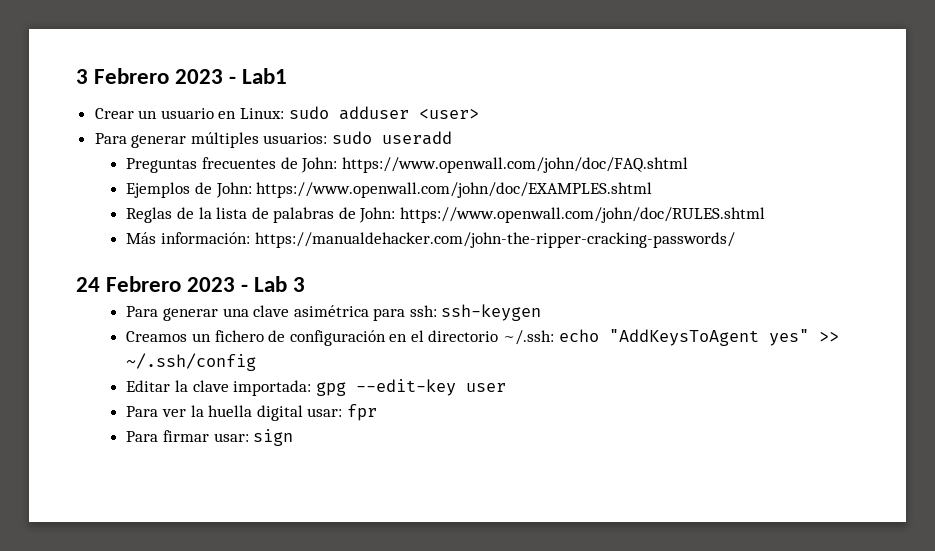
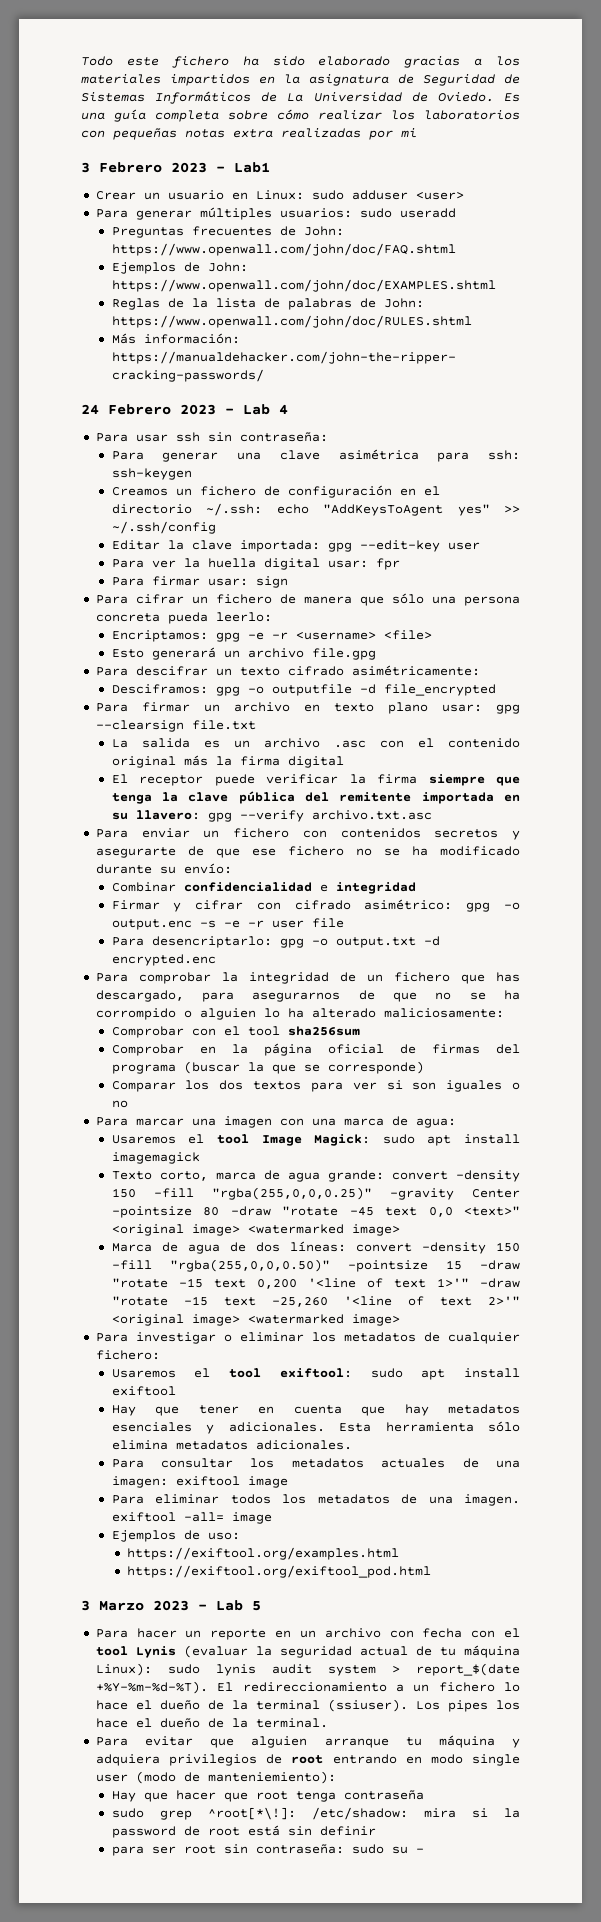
(76, 76) none -> [81,56,520,68] [81,74,520,86] [81,91,520,104] [81,109,520,122] [81,128,417,140] Todo este fichero ha sido elaborado gracias a los materiales impartidos en la asignatura de Seguridad de Sistemas Informáticos de La Universidad de Oviedo. Es una guía completa sobre cómo realizar los laboratorios con pequeñas notas extra realizadas por mi //
[293,277,306,292] 3 -> [279,404,288,414] [95,432,328,442] 4 // Para usar ssh sin contraseña:
(294, 437) none -> [95,593,520,606] [95,612,272,624] [111,630,432,642] [111,647,376,660] [95,665,480,676] [111,684,496,696] [95,702,520,714] [95,720,256,732] [111,738,520,748] [111,755,344,768] [111,774,520,786] [111,791,520,804] [111,810,432,822] [95,828,520,840] [95,846,520,858] [95,863,232,874] [111,882,416,894] [111,899,520,912] [111,918,344,930] [111,936,440,948] [111,954,216,966] [95,972,520,984] [95,990,520,1002] [95,1008,504,1020] [111,1026,360,1038] [111,1043,520,1056] [111,1061,424,1074] [111,1080,520,1092] [111,1100,128,1108] [95,1116,456,1128] [111,1134,520,1146] [111,1152,200,1164] [111,1170,520,1182] [111,1187,520,1200] [111,1206,520,1218] [111,1224,400,1236] [111,1241,520,1254] [111,1259,520,1272] [111,1278,521,1289] [111,1296,520,1307] [111,1314,400,1326] [95,1332,520,1344] [95,1350,160,1360] [111,1368,521,1380] [111,1386,176,1396] [111,1404,521,1416] [111,1421,520,1434] [111,1440,352,1450] [111,1458,520,1468] [111,1476,288,1488] [111,1494,520,1506] [111,1512,272,1524] [111,1530,240,1542] [127,1547,400,1560] [127,1565,432,1578] [81,1600,261,1611] [95,1628,520,1640] [95,1645,520,1658] [95,1663,520,1676] [95,1681,520,1694] [95,1699,520,1712] [95,1718,328,1728] [95,1735,520,1748] [95,1754,520,1766] [95,1771,336,1784] [111,1790,424,1802] [111,1807,520,1820] [111,1825,376,1838] [111,1844,424,1856] // Para cifrar un fichero de manera que sólo una persona concreta pueda leerlo: // Encriptamos: gpg -e -r <username> <file> // Esto generará un archivo file.gpg // Para descifrar un texto cifrado asimétricamente: // Desciframos: gpg -o outputfile -d file_encrypted // Para firmar un archivo en texto plano usar: gpg --clearsign file.txt // La salida es un archivo .asc con el contenido original más la firma digital // El receptor puede verificar la firma siempre que tenga la clave pública del remitente importada en su llavero: gpg --verify archivo.txt.asc // Para enviar un fichero con contenidos secretos y asegurarte de que ese fichero no se ha modificado durante su envío: // Combinar confidencialidad e integridad // Firmar y cifrar con cifrado asimétrico: gpg -o output.enc -s -e -r user file // Para desencriptarlo: gpg -o output.txt -d encrypted.enc // Para comprobar la integridad de un fichero que has descargado, para asegurarnos de que no se ha corrompido o alguien lo ha alterado maliciosamente: // Comprobar con el tool sha256sum // Comprobar en la página oficial de firmas del programa (buscar la que se corresponde) // Comparar los dos textos para ver si son iguales o no // Para marcar una imagen con una marca de agua: // Usaremos el tool Image Magick: sudo apt install imagemagick // Texto corto, marca de agua grande: convert -density 150 -fill "rgba(255,0,0,0.25)" -gravity Center -pointsize 80 -draw "rotate -45 text 0,0 <text>" <original image> <watermarked image> // Marca de agua de dos líneas: convert -density 150 -fill "rgba(255,0,0,0.50)" -pointsize 15 -draw "rotate -15 text 0,200 '<line of text 1>'" -draw "rotate -15 text -25,260 '<line of text 2>'" <original image> <watermarked image> // Para investigar o eliminar los metadatos de cualquier fichero: // Usaremos el tool exiftool: sudo apt install exiftool // Hay que tener en cuenta que hay metadatos esenciales y adicionales. Esta herramienta sólo elimina metadatos adicionales. // Para consultar los metadatos actuales de una imagen: exiftool image // Para eliminar todos los metadatos de una imagen. exiftool -all= image // Ejemplos de uso: // https://exiftool.org/examples.html // https://exiftool.org/exiftool_pod.html // 3 Marzo 2023 - Lab 5 // Para hacer un reporte en un archivo con fecha con el tool Lynis (evaluar la seguridad actual de tu máquina Linux): sudo lynis audit system > report_$(date +%Y-%m-%d-%T). El redireccionamiento a un fichero lo hace el dueño de la terminal (ssiuser). Los pipes los hace el dueño de la terminal. // Para evitar que alguien arranque tu máquina y adquiera privilegios de root entrando en modo single user (modo de manteniemiento): // Hay que hacer que root tenga contraseña // sudo grep ^root[*\!]: /etc/shadow: mira si la password de root está sin definir // para ser root sin contraseña: sudo su -

